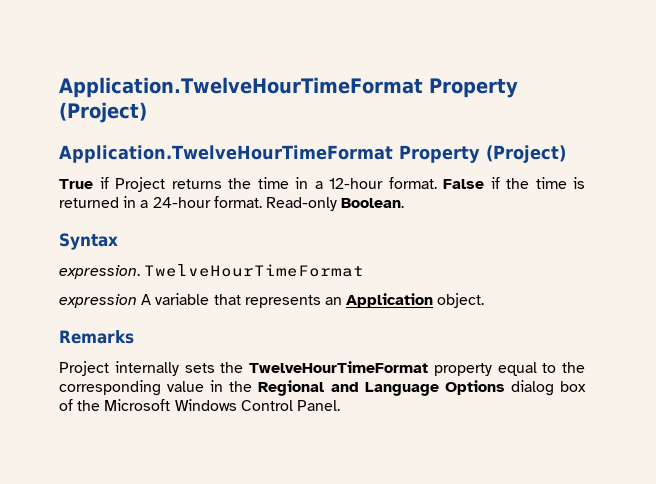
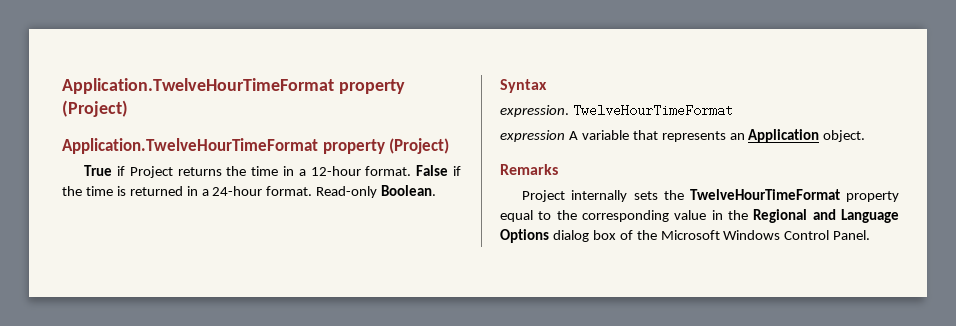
[59,77,518,98] Application.TwelveHourTimeFormat Property -> [62,78,405,94] Application.TwelveHourTimeFormat property
[398,145,480,163] Property -> [322,139,385,154] property

